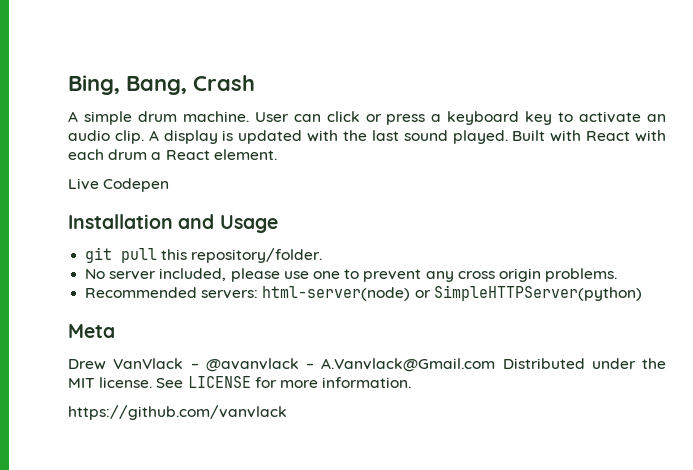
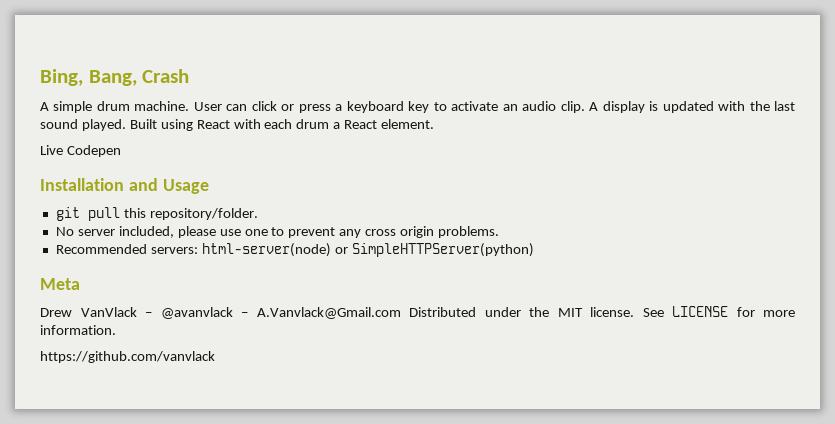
[550,130,582,142] with -> [160,119,193,131] using

